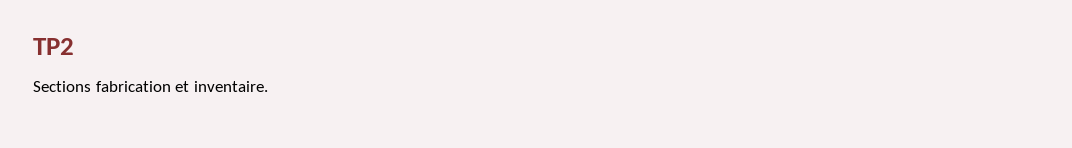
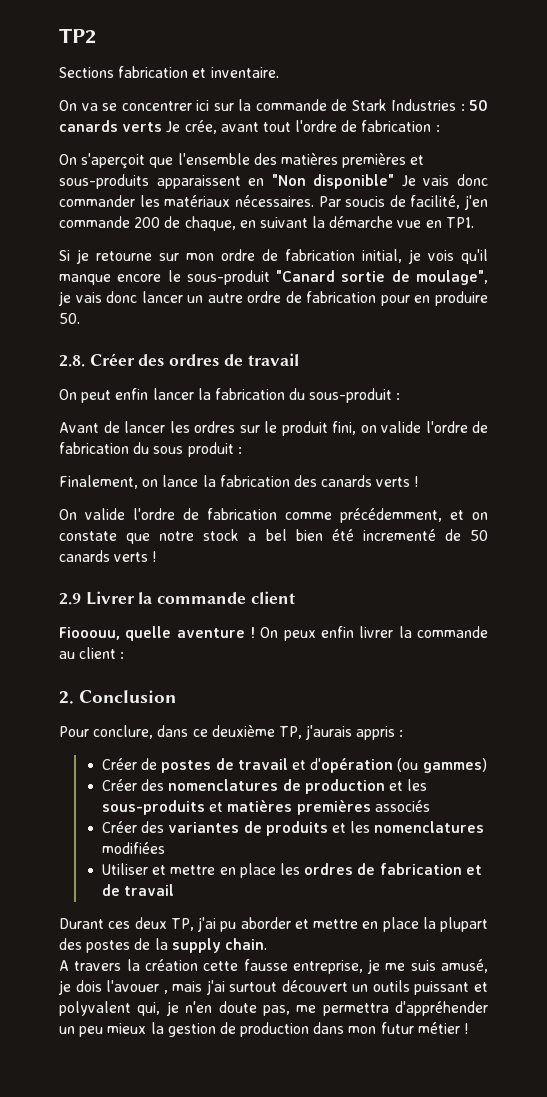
(268, 86) none -> [59,99,488,111] [59,120,440,134] [59,153,425,169] [59,174,488,189] [59,195,488,210] [59,216,474,231] [59,249,488,264] [59,270,488,285] [58,291,488,306] [59,313,80,324] [59,353,299,367] [59,388,401,403] [59,421,488,436] [59,442,242,457] [59,475,419,489] [59,508,488,523] [59,529,489,544] [59,550,157,562] [59,591,295,605] [59,626,488,641] [59,647,125,659] [59,690,177,704] [59,725,404,740] [102,758,487,773] [102,779,428,794] [102,799,430,815] [102,821,485,836] [102,842,166,854] [102,863,482,878] [102,884,175,896] [59,917,488,932] [59,938,267,953] [59,959,489,974] [58,980,488,995] [59,1001,488,1016] [59,1022,469,1037] // On va se concentrer ici sur la commande de Stark Industries : 50 canards verts Je crée, avant tout l'ordre de fabrication : // On s'aperçoit que l'ensemble des matières premières et sous-produits apparaissent en "Non disponible" Je vais donc commander les matériaux nécessaires. Par soucis de facilité, j'en commande 200 de chaque, en suivant la démarche vue en TP1. // Si je retourne sur mon ordre de fabrication initial, je vois qu'il manque encore le sous-produit "Canard sortie de moulage", je vais donc lancer un autre ordre de fabrication pour en produire 50. // 2.8. Créer des ordres de travail // On peut enfin lancer la fabrication du sous-produit : // Avant de lancer les ordres sur le produit fini, on valide l'ordre de fabrication du sous produit : // Finalement, on lance la fabrication des canards verts ! // On valide l'ordre de fabrication comme précédemment, et on constate que notre stock a bel bien été incrementé de 50 canards verts ! // 2.9 Livrer la commande client // Fiooouu, quelle aventure ! On peux enfin livrer la commande au client : // 2. Conclusion // Pour conclure, dans ce deuxième TP, j'aurais appris : // Créer de postes de travail et d'opération (ou gammes) // Créer des nomenclatures de production et les sous-produits et matières premières associés // Créer des variantes de produits et les nomenclatures modifiées // Utiliser et mettre en place les ordres de fabrication et de travail // Durant ces deux TP, j'ai pu aborder et mettre en place la plupart des postes de la supply chain. // A travers la création cette fausse entreprise, je me suis amusé, je dois l'avouer , mais j'ai surtout découvert un outils puissant et polyvalent qui, je n'en doute pas, me permettra d'appréhender un peu mieux la gestion de production dans mon futur métier !

